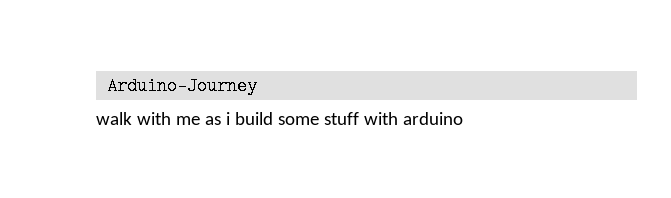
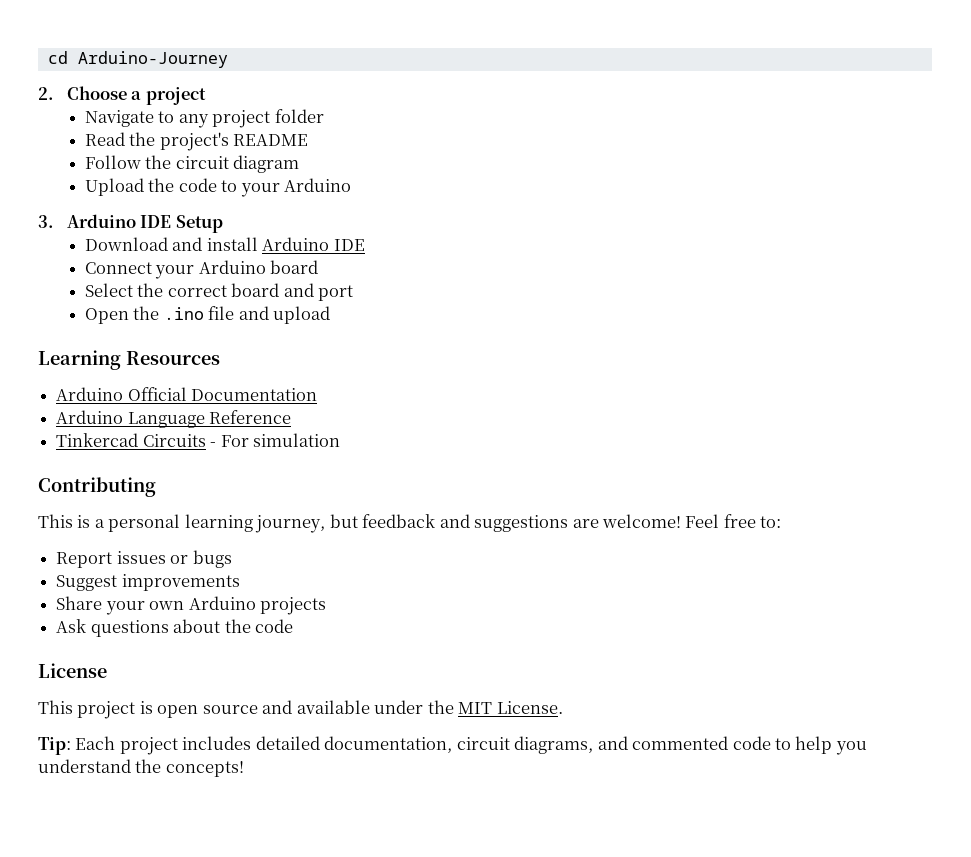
(107, 86) none -> [47,51,68,64] cd
[96,112,463,125] walk with me as i build some stuff with arduino -> [38,86,206,105] [84,109,324,128] [84,132,309,151] [84,155,300,173] [84,178,352,197] [38,214,223,233] [84,237,365,251] [84,260,319,279] [84,283,354,301] [84,306,331,324] [38,350,220,370] [56,387,318,401] [56,410,292,428] [56,433,340,447] [38,477,156,497] [38,514,782,533] [56,550,232,568] [56,574,240,591] [56,596,326,615] [56,619,293,637] [38,663,107,678] [38,700,563,719] [38,736,867,755] [38,759,244,777] 2. Choose a project // Navigate to any project folder // Read the project's README // Follow the circuit diagram // Upload the code to your Arduino // 3. Arduino IDE Setup // Download and install Arduino IDE // Connect your Arduino board // Select the correct board and port // Open the .ino file and upload // Learning Resources // Arduino Official Documentation // Arduino Language Reference // Tinkercad Circuits - For simulation // Contributing // This is a personal learning journey, but feedback and suggestions are welcome! Feel free to: // Report issues or bugs // Suggest improvements // Share your own Arduino projects // Ask questions about the code // License // This project is open source and available under the MIT License. // Tip: Each project includes detailed documentation, circuit diagrams, and commented code to help you understand the concepts!

